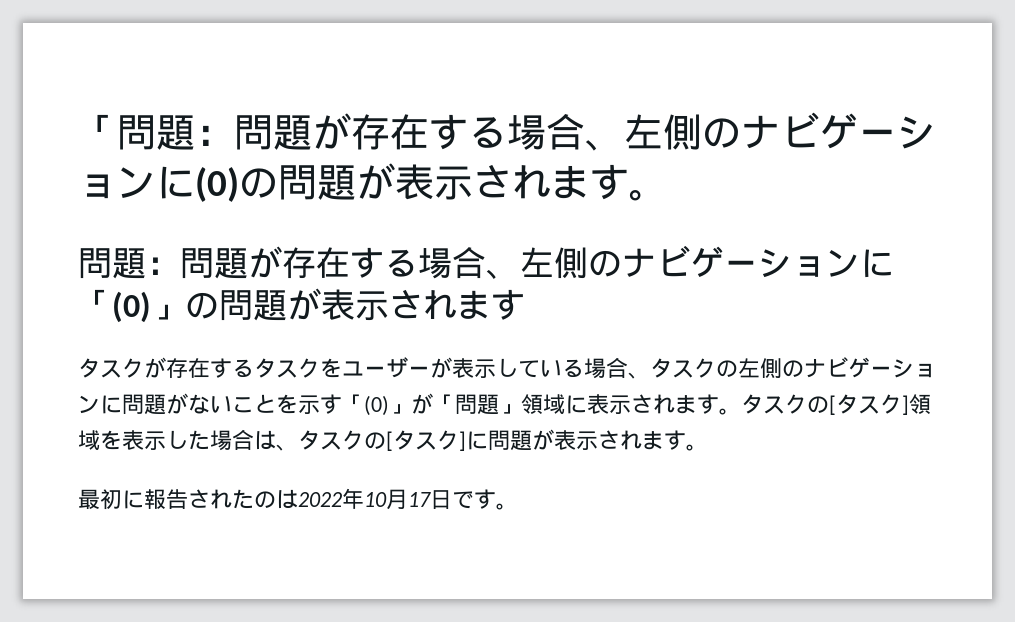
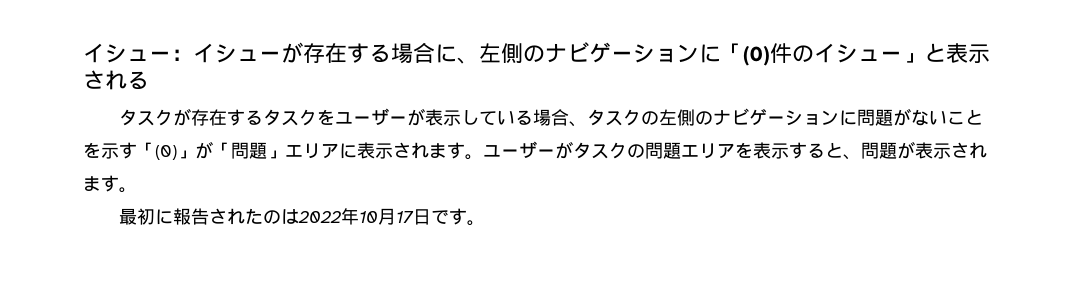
[78,112,936,151] [78,163,668,202] [78,246,486,279] 「問題：問題が存在する場合、左側のナビゲーションに(0)の問題が表示されます。 // 問題：問題が存在する場合 -> [83,42,457,64] イシュー：イシューが存在する場合に
[151,288,525,321] 」の問題が表示されます -> [770,43,990,63] [83,70,149,90] 件のイシュー」と表示される
[521,394,565,415] 領域 -> [285,143,339,159] エリア
[741,394,931,415] [78,429,488,451] タスクの[タスク]領域を表示した場合は、タスクの[タスク]に -> [483,141,861,160] ユーザーがタスクの問題エリアを表示すると、

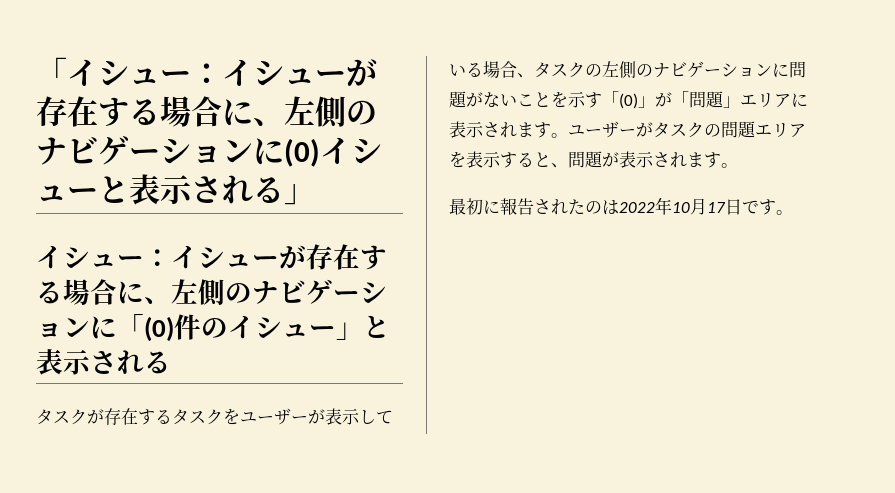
(83, 53) none -> [36,57,377,86] [36,96,377,128] [36,136,382,167] [36,174,315,205] 「イシュー：イシューが存在する場合に、左側のナビゲーションに(0)イシューと表示される」 //

